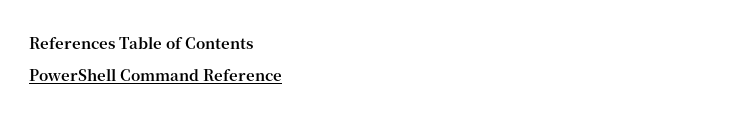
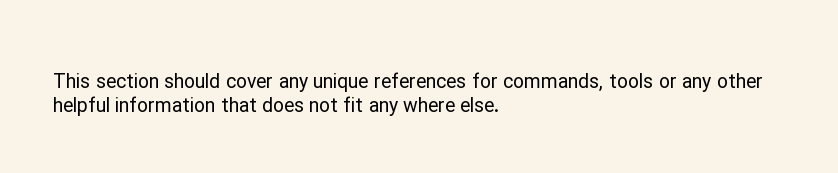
[29,36,254,49] [29,68,283,81] References Table of Contents // PowerShell Command Reference -> [53,72,763,92] [53,96,500,116] This section should cover any unique references for commands, tools or any other helpful information that does not fit any where else.

